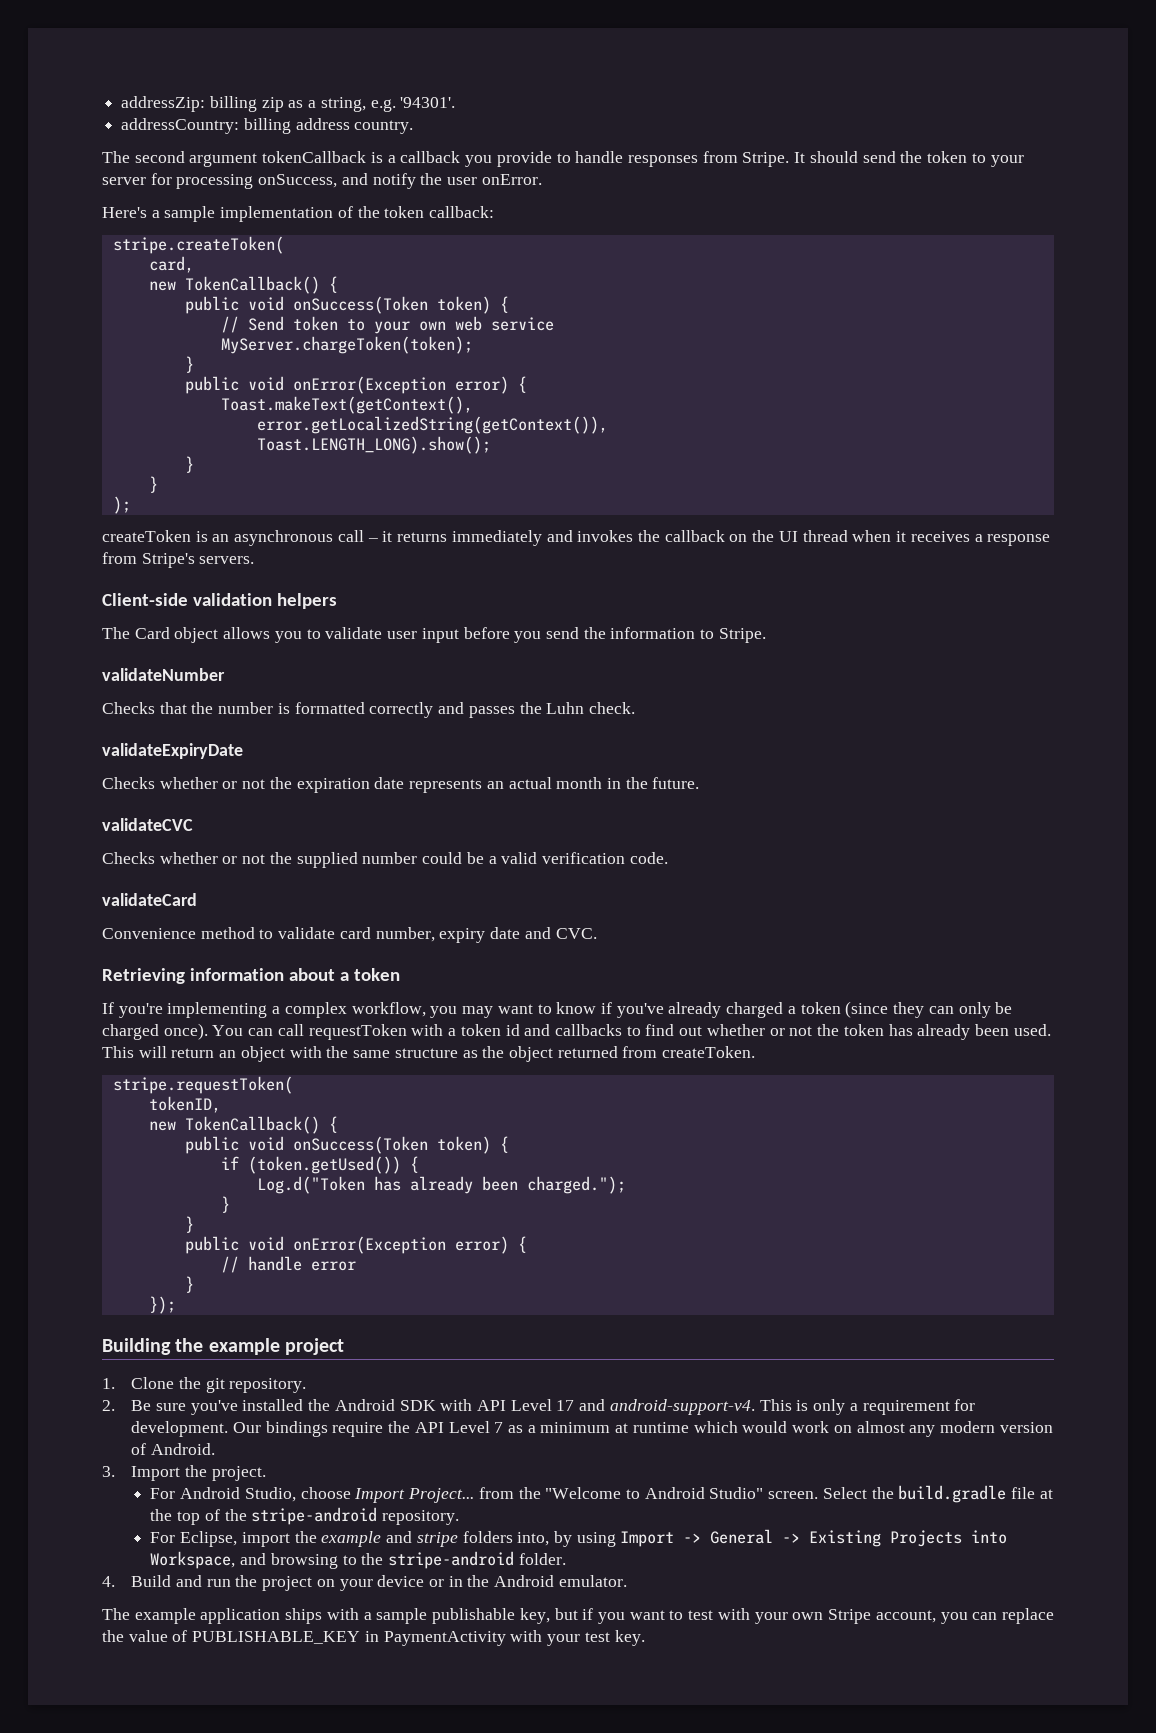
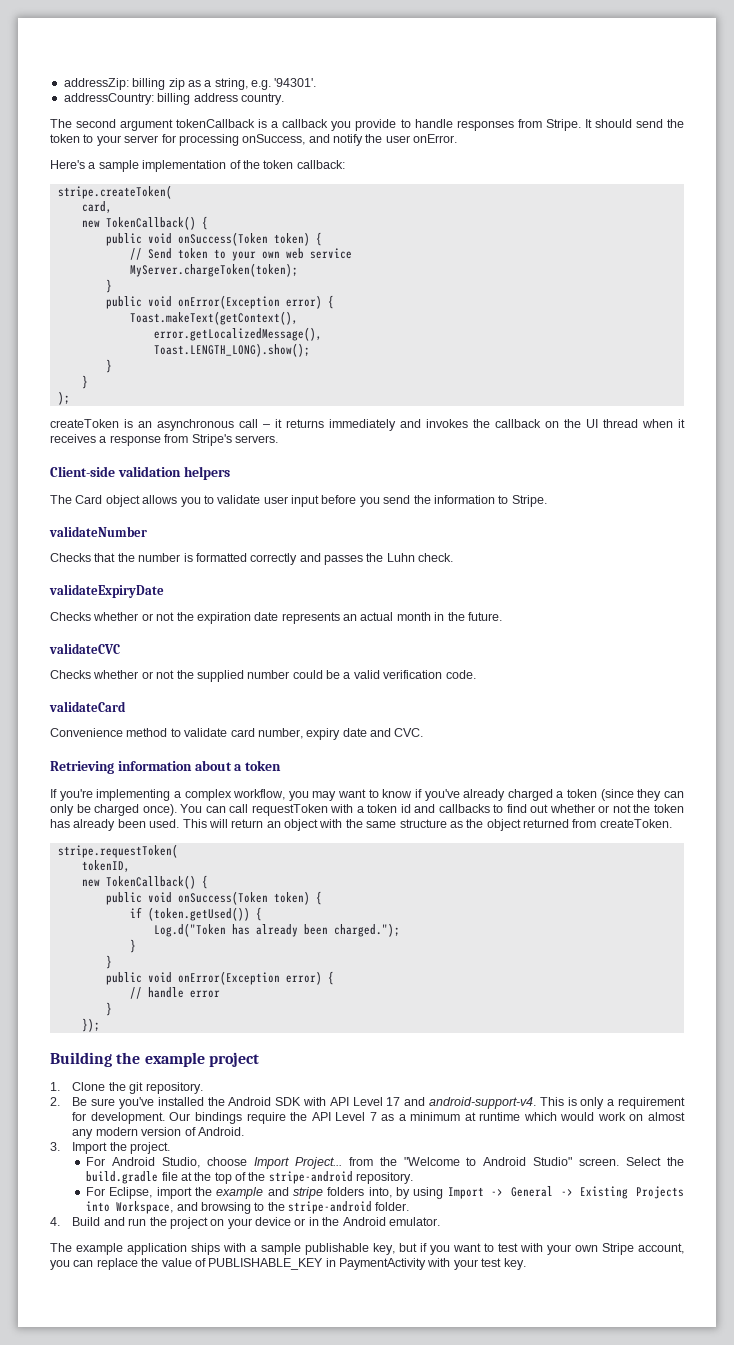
[256,416,608,434] error.getLocalizedString(getContext()), -> [153,327,322,341] error.getLocalizedMessage(),

